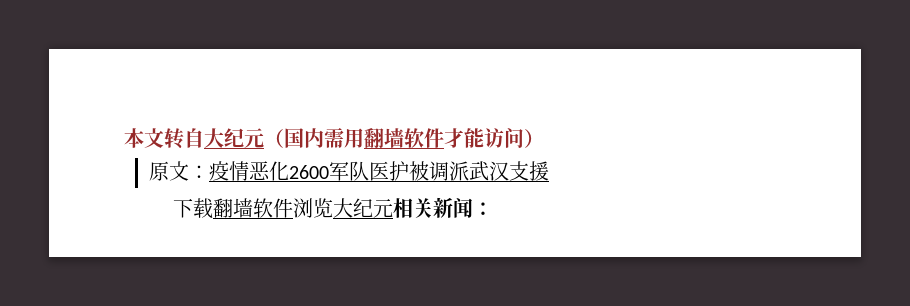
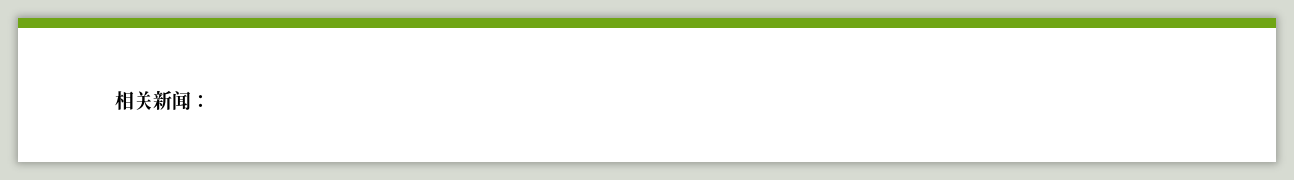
[124,127,544,149] [148,161,549,181] [173,198,394,219] 本文转自大纪元（国内需用翻墙软件才能访问） // 原文：疫情恶化2600军队医护被调派武汉支援 // 下载翻墙软件浏览大纪元 -> (115, 100) none

